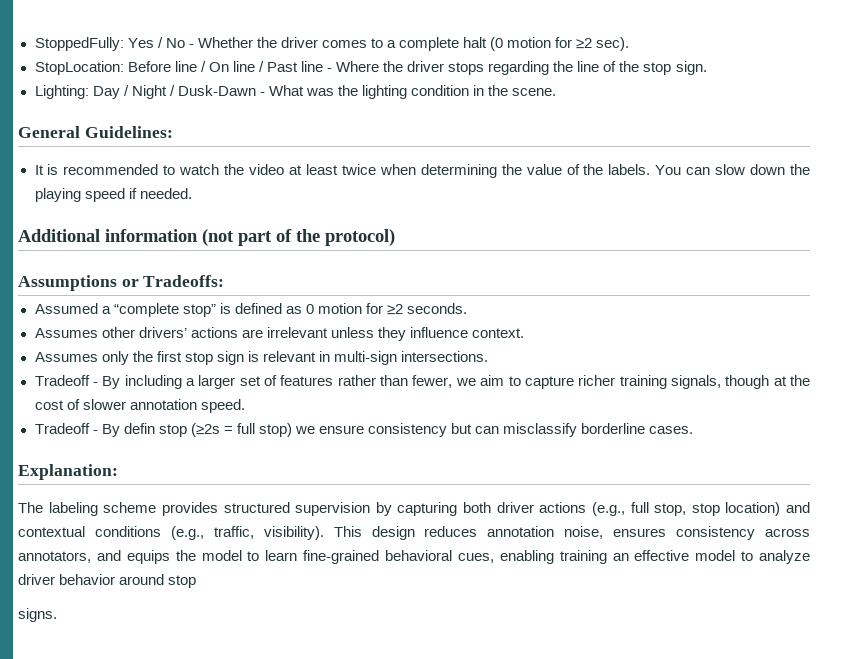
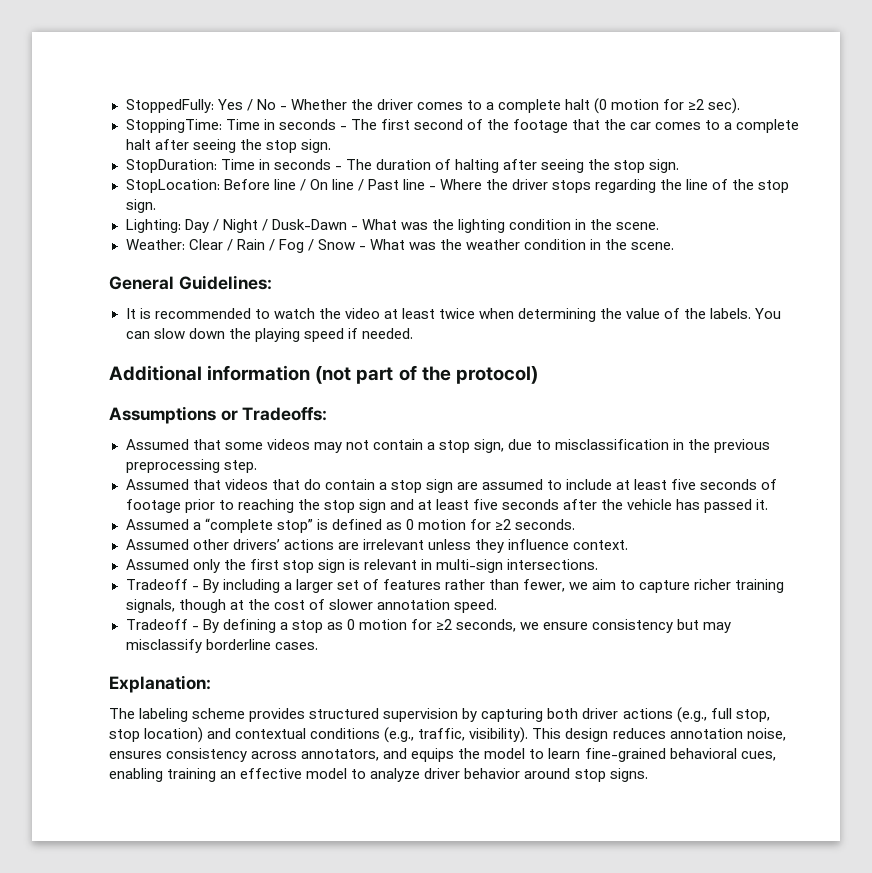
(630, 44) none -> [125,119,800,133] [125,139,331,153] [125,159,680,173] // StoppingTime: Time in seconds - The first second of the footage that the car comes to a complete halt after seeing the stop sign. // StopDuration: Time in seconds - The duration of halting after seeing the stop sign.
(557, 92) none -> [125,239,675,253] // Weather: Clear / Rain / Fog / Snow - What was the weather condition in the scene.
(225, 281) none -> [125,439,771,453] [125,459,257,473] [125,479,778,493] [125,499,769,513] // Assumed that some videos may not contain a stop sign, due to misclassification in the previous preprocessing step. // Assumed that videos that do contain a stop sign are assumed to include at least five seconds of footage prior to reaching the stop sign and at least five seconds after the vehicle has passed it.
[34,328,98,338] Assumes -> [125,539,189,550] Assumed
[34,352,98,362] Assumes -> [125,559,189,570] Assumed
[123,423,292,437] defin stop (≥2s = full stop) -> [222,619,517,633] defining a stop as 0 motion for ≥2 seconds,
[475,426,500,434] can -> [703,622,732,633] may
(197, 581) // -> (606, 775) none

